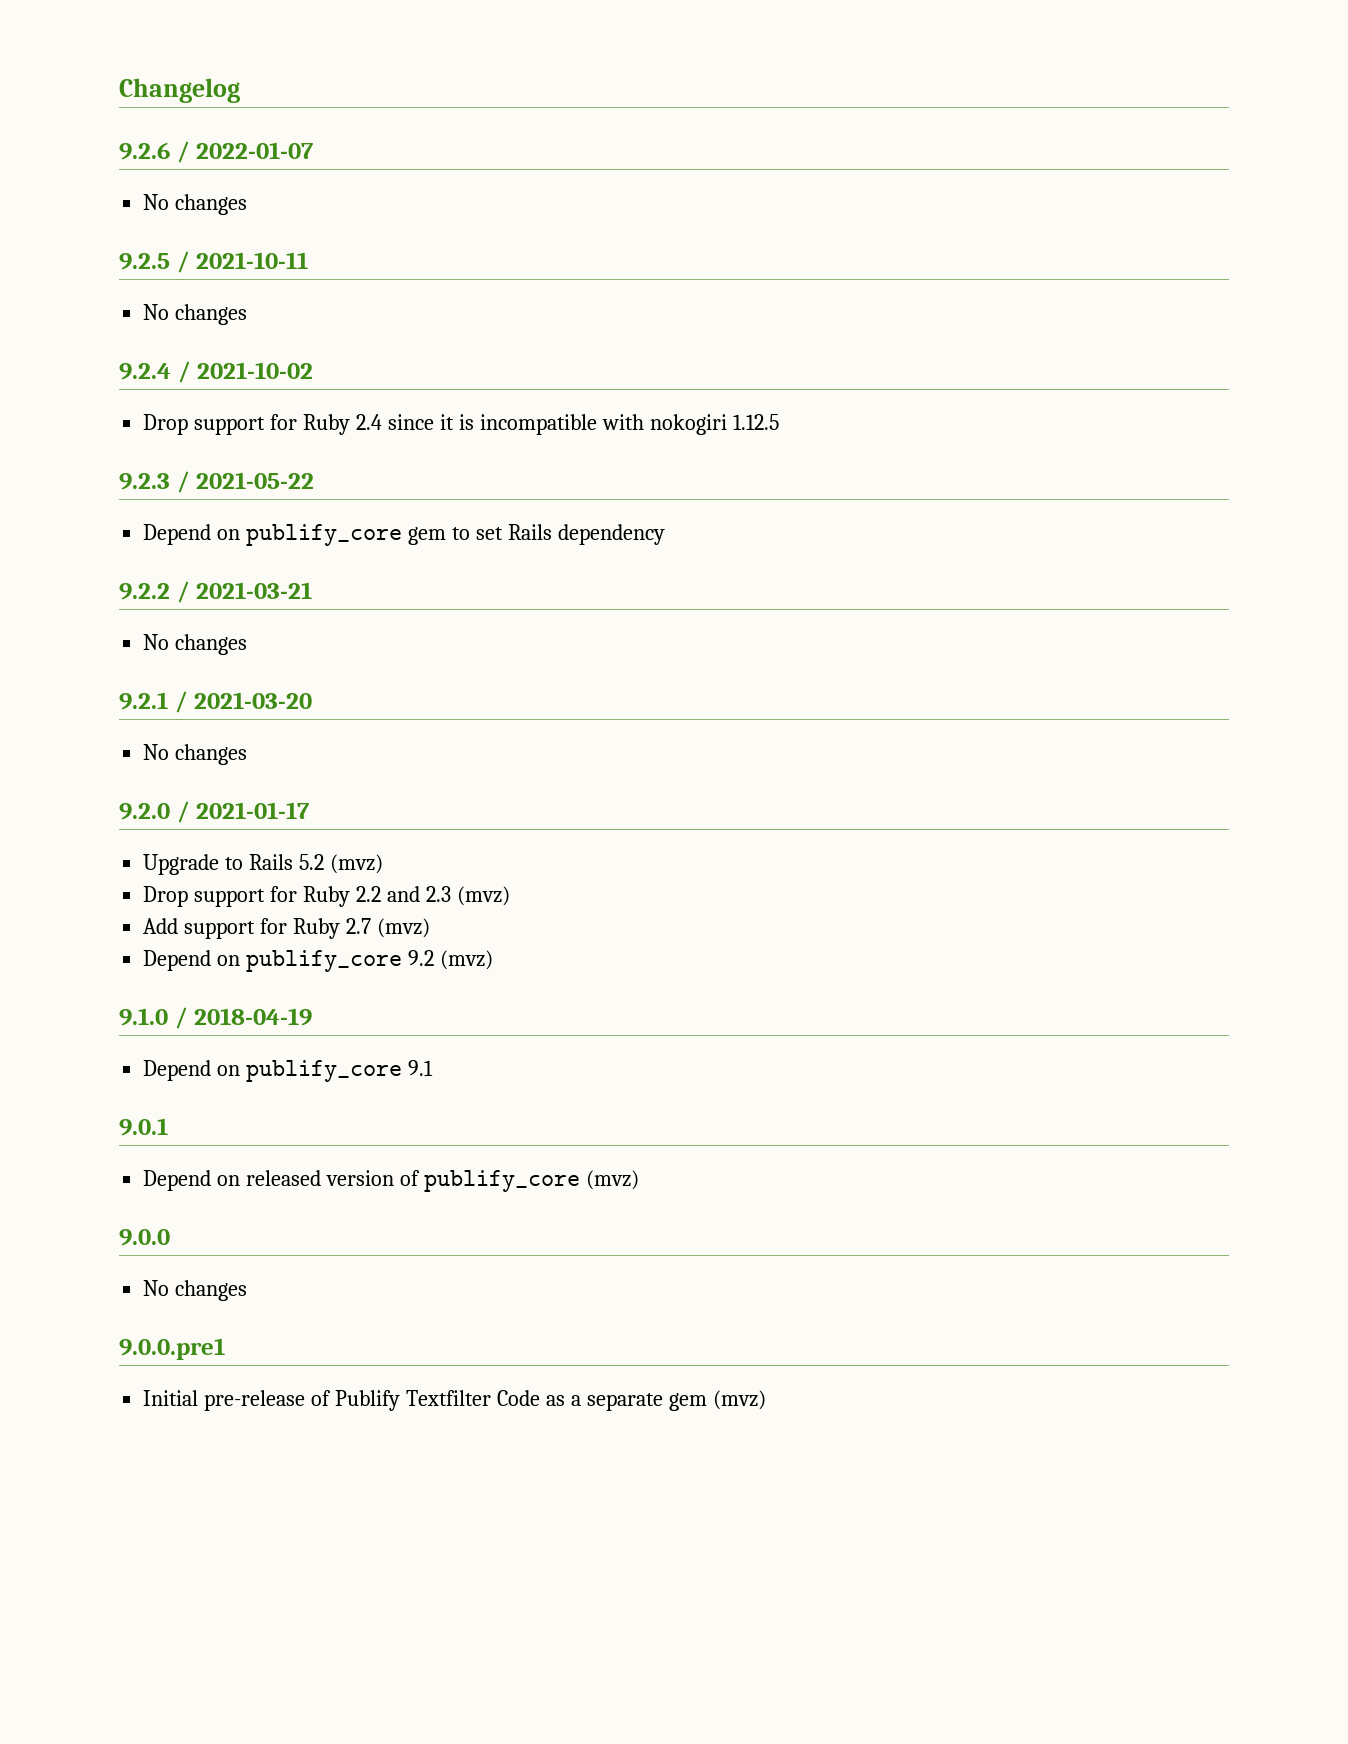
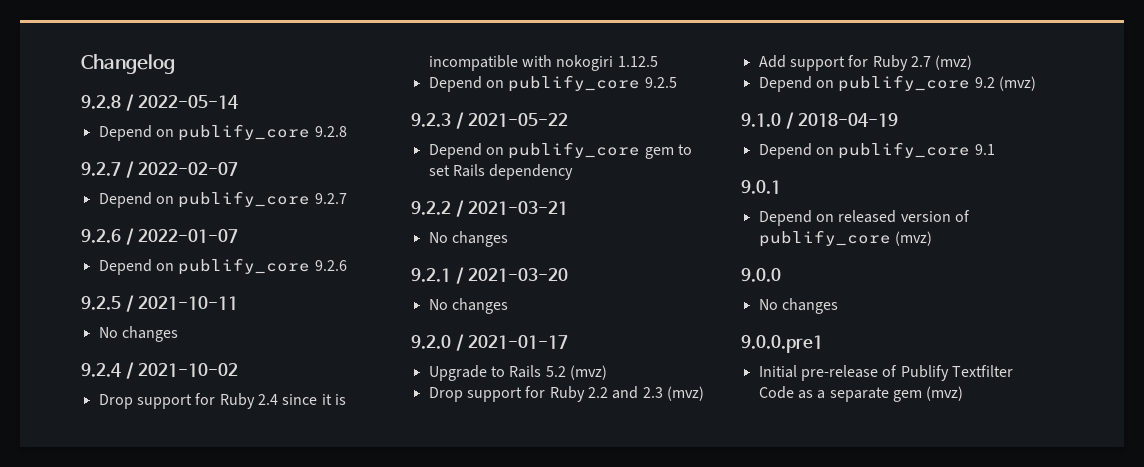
(240, 90) none -> [81,94,239,111] [98,124,347,141] [81,161,239,178] [98,191,347,208] // 9.2.8 / 2022-05-14 // Depend on publify_core 9.2.8 // 9.2.7 / 2022-02-07 // Depend on publify_core 9.2.7
[143,194,248,215] No changes -> [98,258,347,275] Depend on publify_core 9.2.6
(779, 422) none -> [428,75,677,92] // Depend on publify_core 9.2.5

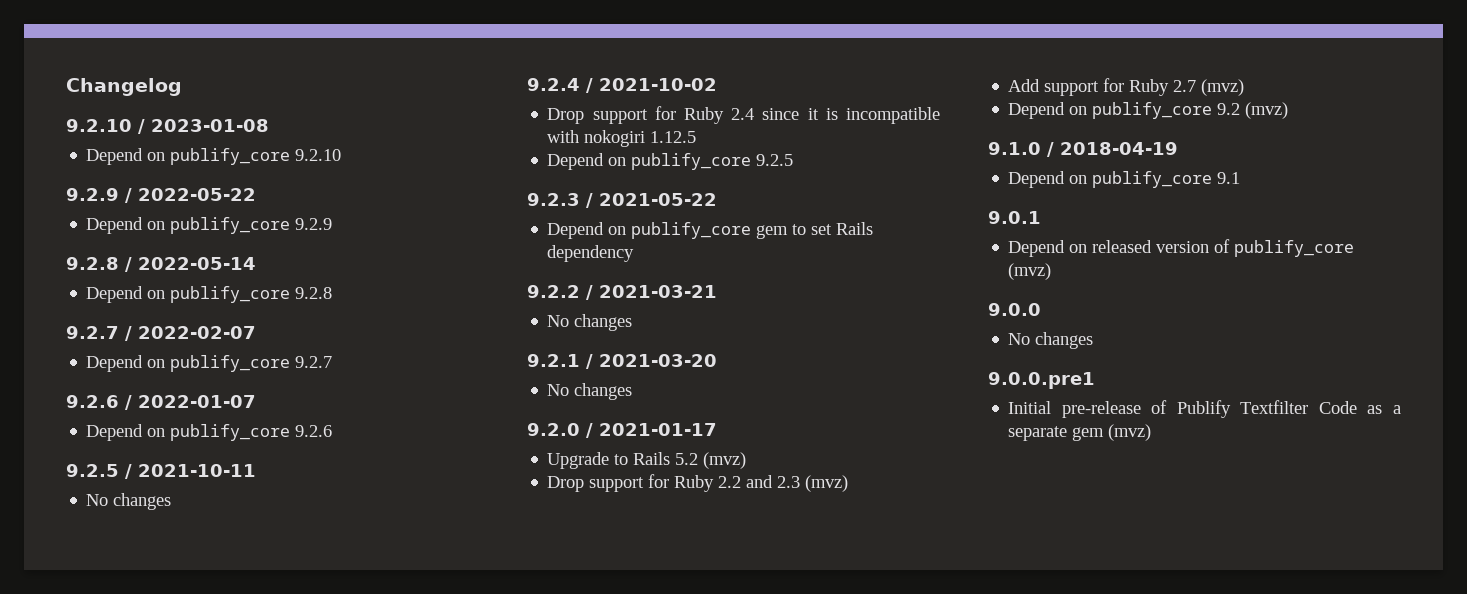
(175, 64) none -> [66,119,269,134] [86,148,342,165] [66,188,256,203] [86,217,333,234] // 9.2.10 / 2023-01-08 // Depend on publify_core 9.2.10 // 9.2.9 / 2022-05-22 // Depend on publify_core 9.2.9

